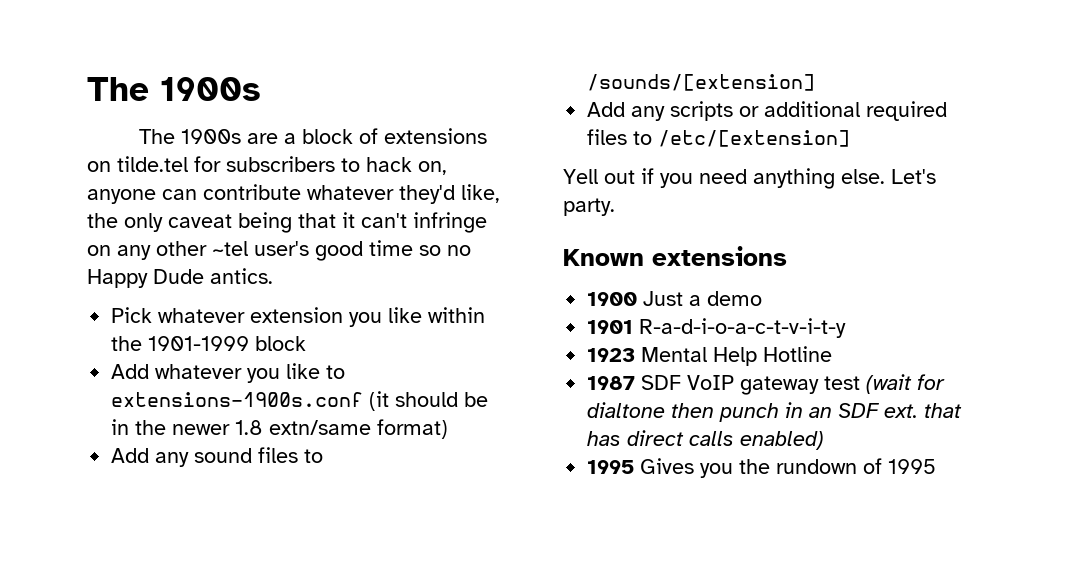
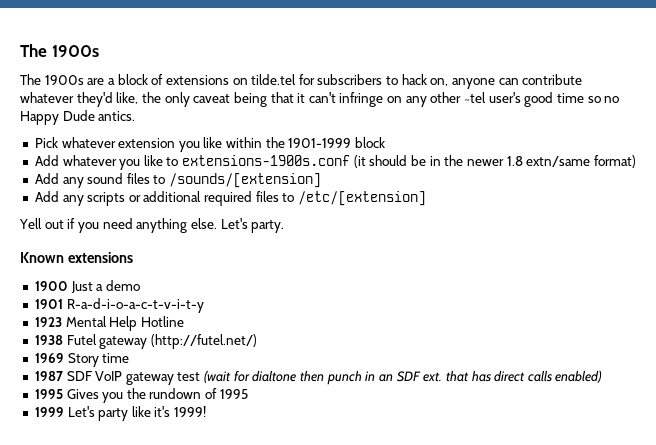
(833, 354) none -> [34,334,257,349] [34,353,130,367] // 1938 Futel gateway (http://futel.net/) // 1969 Story time
(937, 466) none -> [34,406,207,421] // 1999 Let's party like it's 1999!

